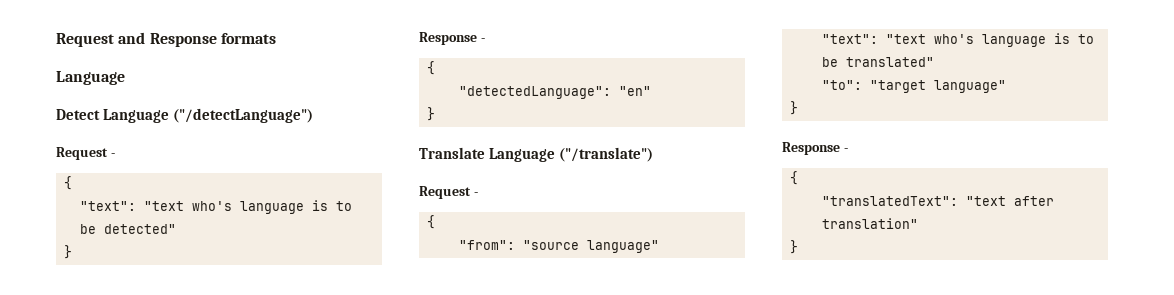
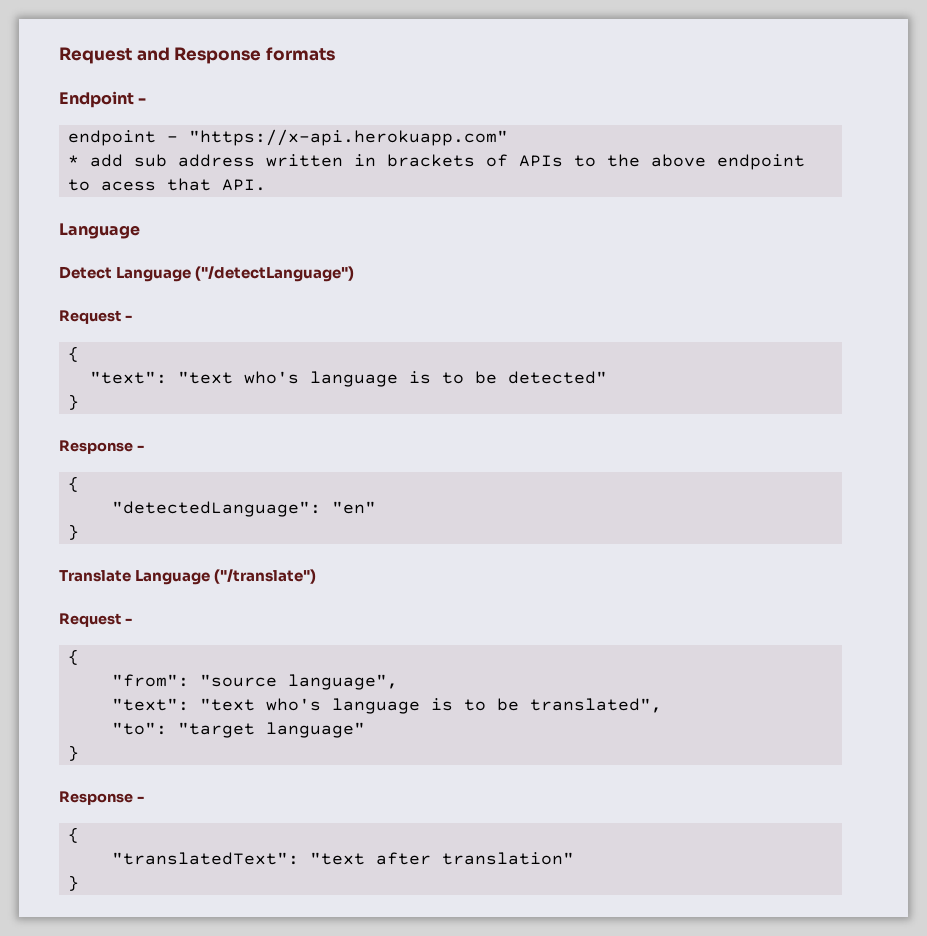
(276, 38) none -> [59,91,147,108] [67,129,508,146] [67,154,805,170] [67,178,266,191] // Endpoint - // endpoint - "https://x-api.herokuapp.com" // * add sub address written in brackets of APIs to the above endpoint to acess that API.
[587,240,660,253] [822,33,1095,47] [822,57,935,67] language" // "text": "text who's language is to be translated" -> [287,674,398,690] [111,698,662,714] language", // "text": "text who's language is to be translated",

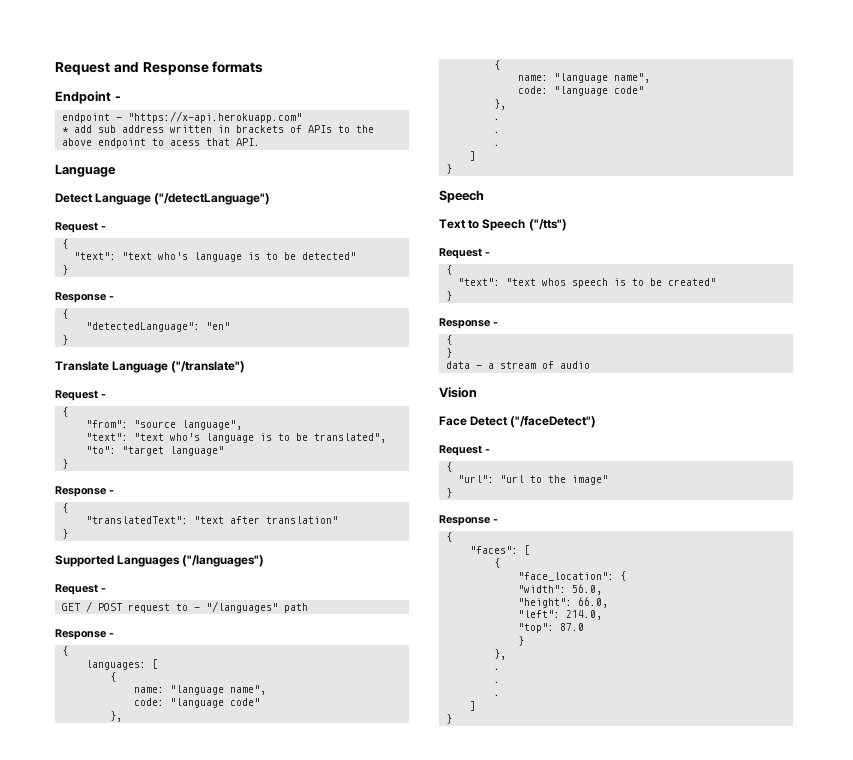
(79, 883) none -> [55,555,265,567] [55,584,106,595] [62,601,309,613] [55,629,114,640] [62,646,69,656] [86,659,159,670] [110,672,117,682] [134,685,267,695] [134,698,261,708] [110,711,123,722] [494,60,501,70] [518,73,651,83] [518,86,645,96] [494,99,507,110] [494,118,501,120] [494,131,501,133] [494,144,501,146] [470,151,477,161] [446,164,453,174] [439,190,484,203] [439,219,567,231] [439,248,490,259] [446,265,453,275] [458,278,717,288] [446,291,453,301] [439,318,498,329] [446,335,453,345] [446,348,453,358] [446,361,591,369] [439,387,477,398] [439,416,597,428] [439,445,490,456] [446,462,453,472] [458,475,609,485] [446,488,453,498] [439,515,498,526] [446,532,453,542] [470,545,531,555] [494,558,501,568] [518,571,627,581] [518,584,603,595] [518,597,609,608] [518,610,603,620] [518,623,585,633] [518,636,525,646] [494,649,507,660] [494,668,501,670] [494,681,501,683] [494,694,501,696] [470,701,477,711] [446,714,453,724] // Supported Languages ("/languages") // Request - // GET / POST request to - "/languages" path // Response - // { // languages: [ // { // name: "language name", // code: "language code" // }, // { // name: "language name", // code: "language code" // }, // . // . // . // ] // } // Speech // Text to Speech ("/tts") // Request - // { // "text": "text whos speech is to be created" // } // Response - // { // } // data - a stream of audio // Vision // Face Detect ("/faceDetect") // Request - // { // "url": "url to the image" // } // Response - // { // "faces": [ // { // "face_location": { // "width": 56.0, // "height": 66.0, // "left": 214.0, // "top": 87.0 // } // }, // . // . // . // ] // }

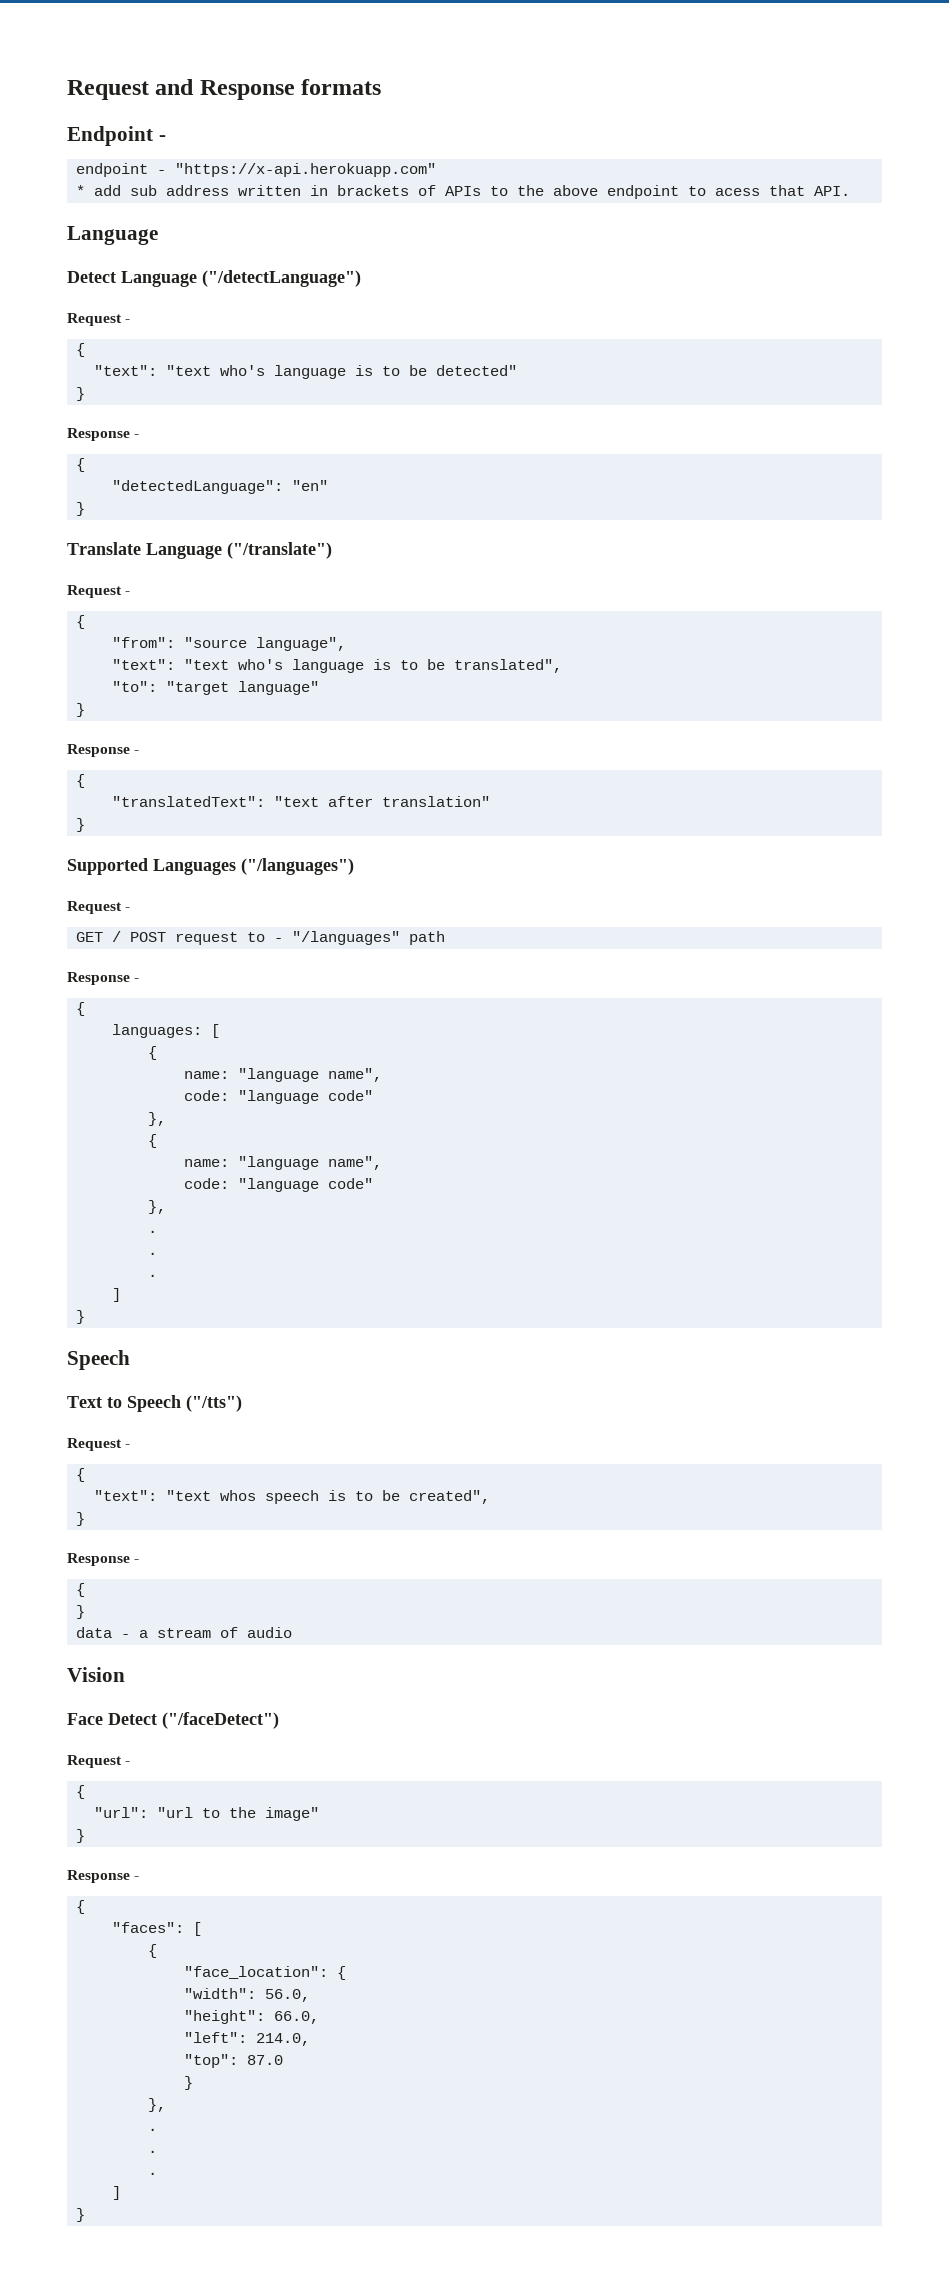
[668,278,717,286] created" -> [409,1490,491,1504] created",

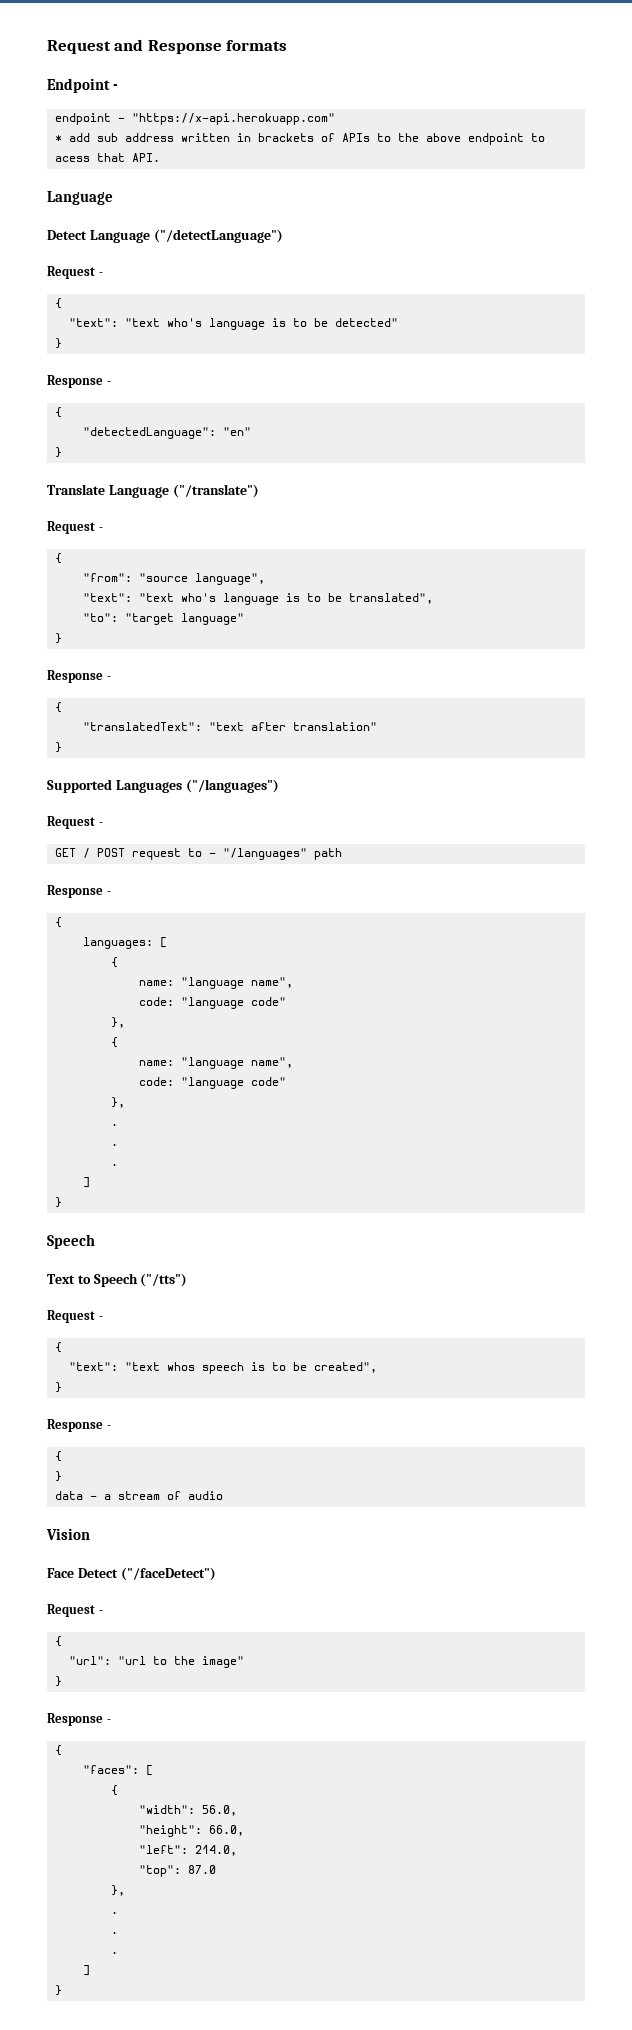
[184,1966,347,1980] // "face_location": { -> (118, 1790) none
[184,2076,194,2090] // } -> (216, 1869) none

